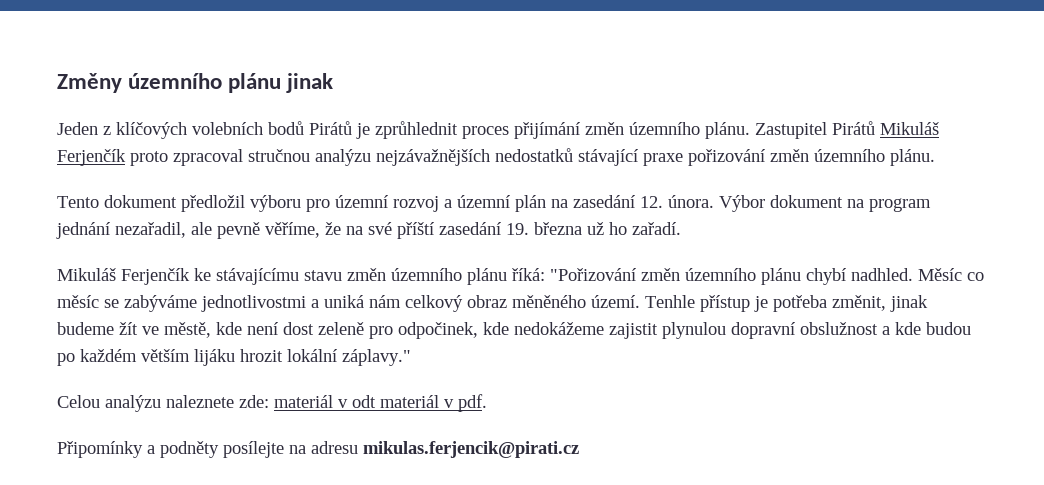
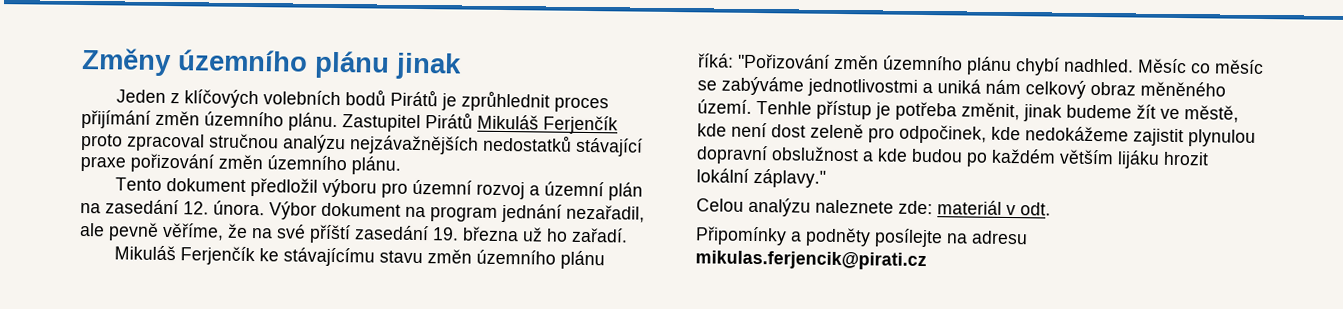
[352,394,487,412] odt materiál v pdf. -> [1020,202,1051,216] odt.

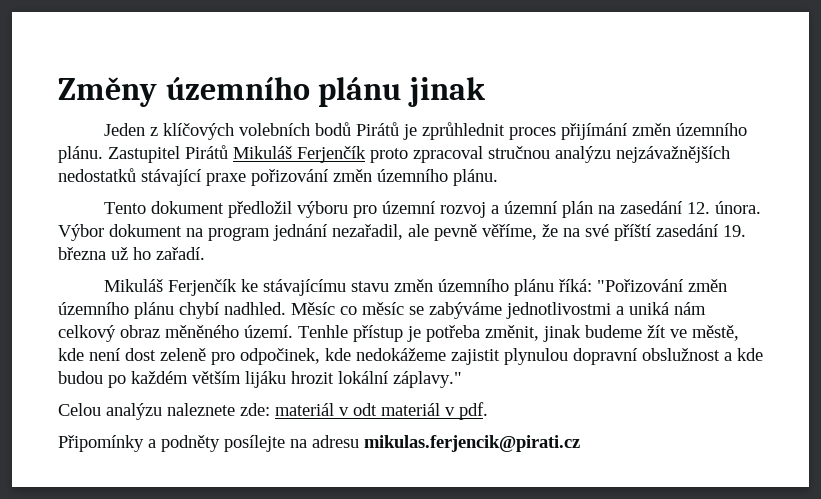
[1020,202,1051,216] odt. -> [353,402,488,420] odt materiál v pdf.

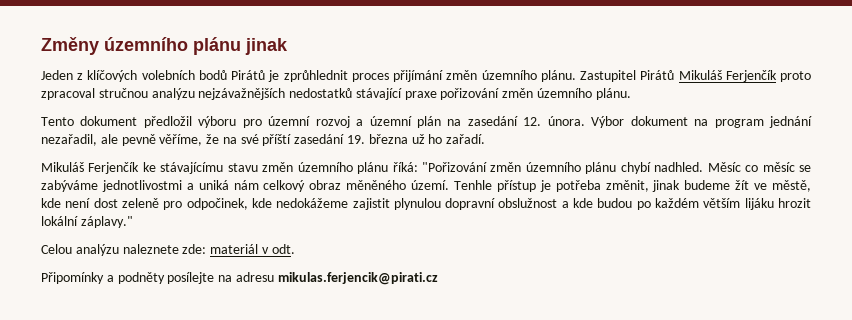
[353,402,488,420] odt materiál v pdf. -> [271,244,295,254] odt.

